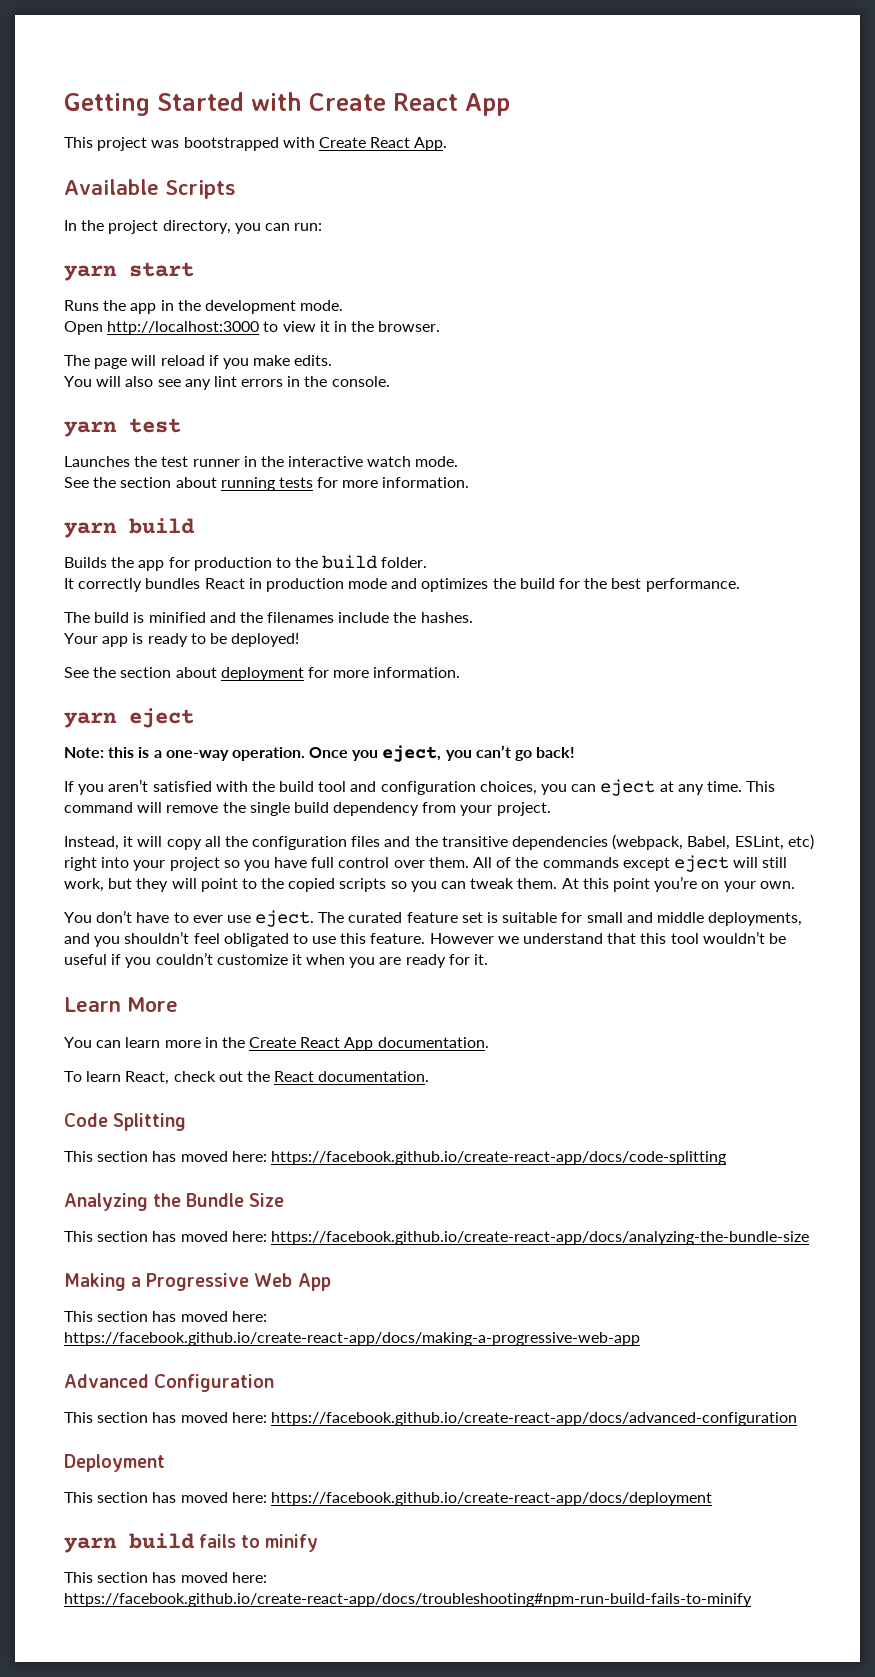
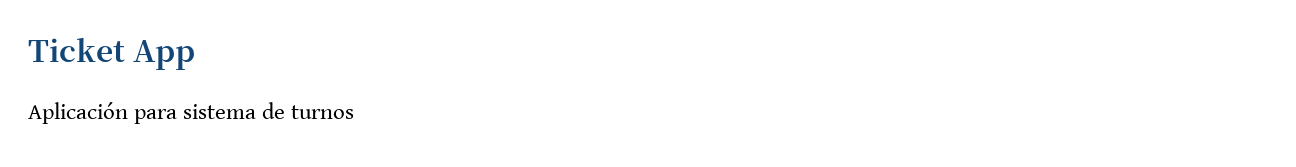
[64,92,510,116] [64,137,448,151] [64,179,236,199] [64,220,323,234] [64,262,194,281] [64,300,344,314] [64,321,441,335] [64,355,333,369] [64,376,390,390] [64,418,181,437] [64,456,459,467] [64,477,470,491] [64,518,195,538] [64,555,428,571] [64,578,740,592] [64,612,473,623] [64,633,300,647] [64,667,461,681] [64,708,194,728] [64,745,576,762] [64,779,776,796] [64,802,551,816] [64,834,814,850] [64,855,788,872] [64,876,795,892] [64,910,803,927] [64,931,786,947] [64,952,489,968] [64,997,178,1012] [64,1037,489,1051] [64,1071,430,1085] [64,1113,187,1131] [64,1151,726,1165] [64,1193,285,1211] [64,1231,809,1245] [64,1273,331,1291] [64,1311,267,1322] [64,1332,640,1346] [64,1374,275,1392] [64,1412,797,1426] [64,1454,165,1472] [64,1492,712,1506] [64,1533,319,1553] [64,1572,267,1583] [64,1593,752,1607] Getting Started with Create React App // This project was bootstrapped with Create React App. // Available Scripts // In the project directory, you can run: // yarn start // Runs the app in the development mode. // Open http://localhost:3000 to view it in the browser. // The page will reload if you make edits. // You will also see any lint errors in the console. // yarn test // Launches the test runner in the interactive watch mode. // See the section about running tests for more information. // yarn build // Builds the app for production to the build folder. // It correctly bundles React in production mode and optimizes the build for the best performance. // The build is minified and the filenames include the hashes. // Your app is ready to be deployed! // See the section about deployment for more information. // yarn eject // Note: this is a one-way operation. Once you eject, you can’t go back! // If you aren’t satisfied with the build tool and configuration choices, you can eject at any time. This command will remove the single build dependency from your project. // Instead, it will copy all the configuration files and the transitive dependencies (webpack, Babel, ESLint, etc) right into your project so you have full control over them. All of the commands except eject will still work, but they will point to the copied scripts so you can tweak them. At this point you’re on your own. // You don’t have to ever use eject. The curated feature set is suitable for small and middle deployments, and you shouldn’t feel obligated to use this feature. However we understand that this tool wouldn’t be useful if you couldn’t customize it when you are ready for it. // Learn More // You can learn more in the Create React App documentation. // To learn React, check out the React documentation. // Code Splitting // This section has moved here: https://facebook.github.io/create-react-app/docs/code-splitting // Analyzing the Bundle Size // This section has moved here: https://facebook.github.io/create-react-app/docs/analyzing-the-bundle-size // Making a Progressive Web App // This section has moved here: https://facebook.github.io/create-react-app/docs/making-a-progressive-web-app // Advanced Configuration // This section has moved here: https://facebook.github.io/create-react-app/docs/advanced-configuration // Deployment // This section has moved here: https://facebook.github.io/create-react-app/docs/deployment // yarn build fails to minify // This section has moved here: https://facebook.github.io/create-react-app/docs/troubleshooting#npm-run-build-fails-to-minify -> [28,37,196,70] [28,102,355,124] Ticket App // Aplicación para sistema de turnos

